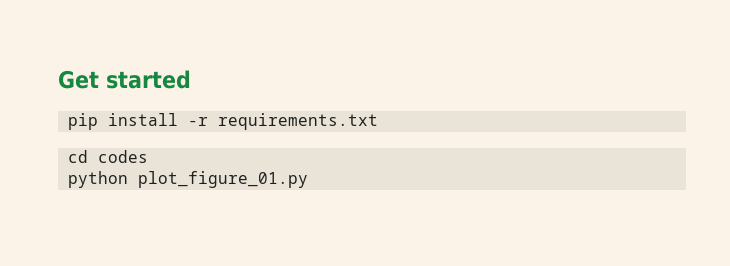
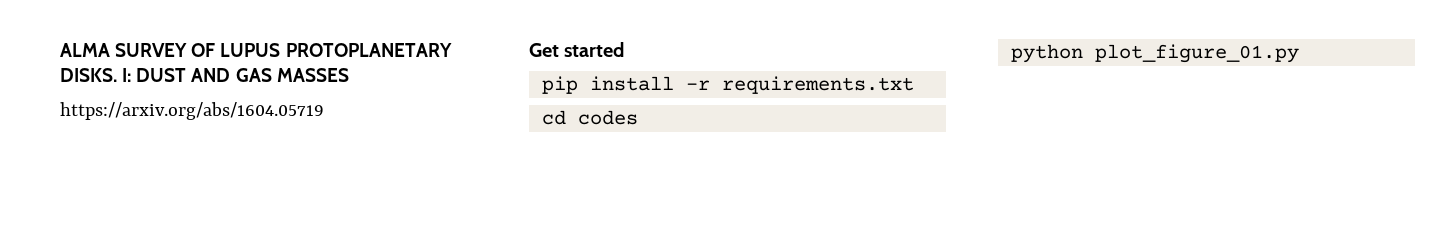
(58, 79) none -> [60,43,452,57] [60,68,349,82] [60,102,324,120] ALMA SURVEY OF LUPUS PROTOPLANETARY DISKS. I: DUST AND GAS MASSES // https://arxiv.org/abs/1604.05719 //

